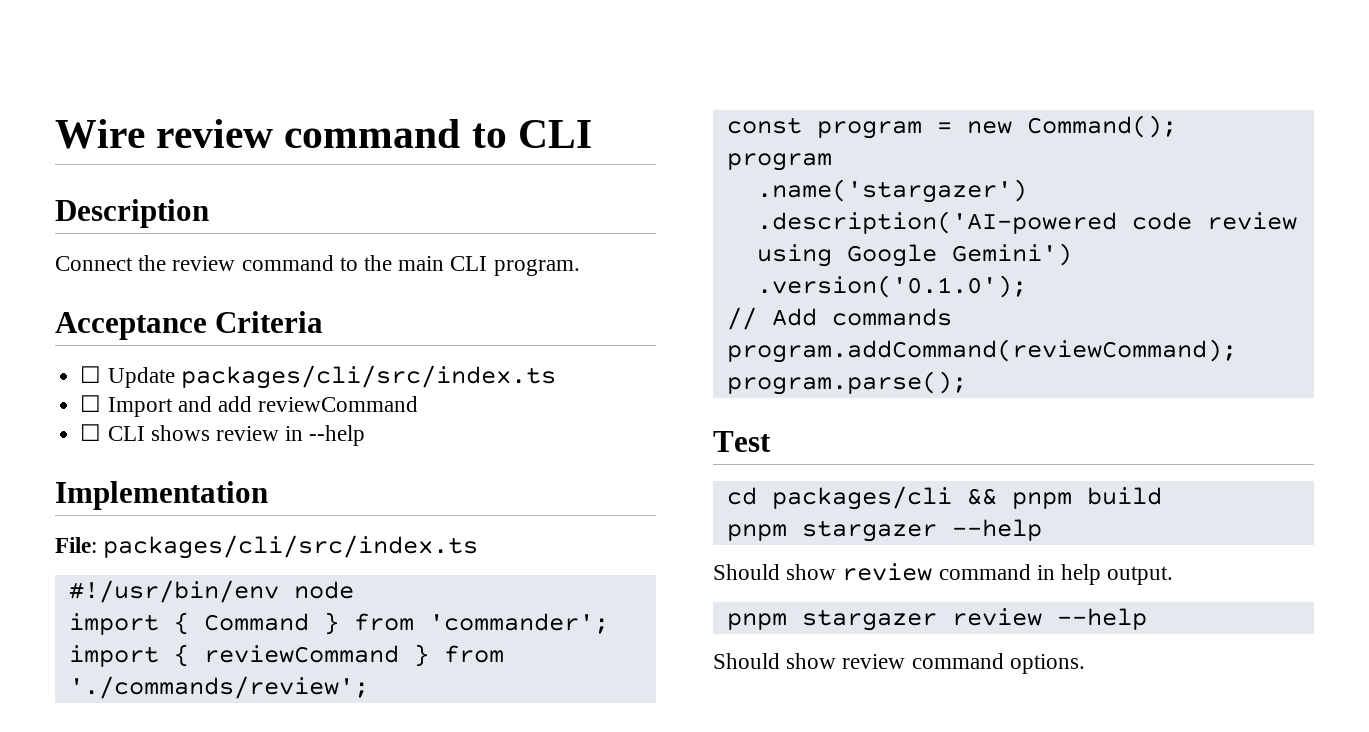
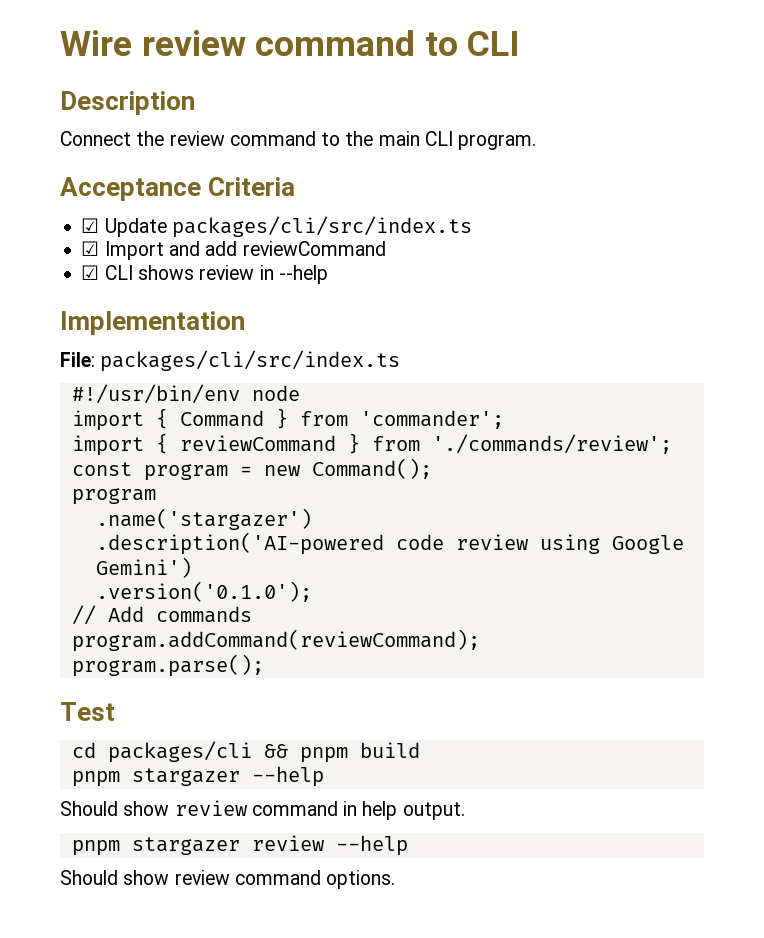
[80,366,102,383] ☐ -> [81,218,100,233] ☑
[80,395,102,412] ☐ -> [81,241,100,256] ☑
[80,424,102,441] ☐ -> [81,265,100,280] ☑

